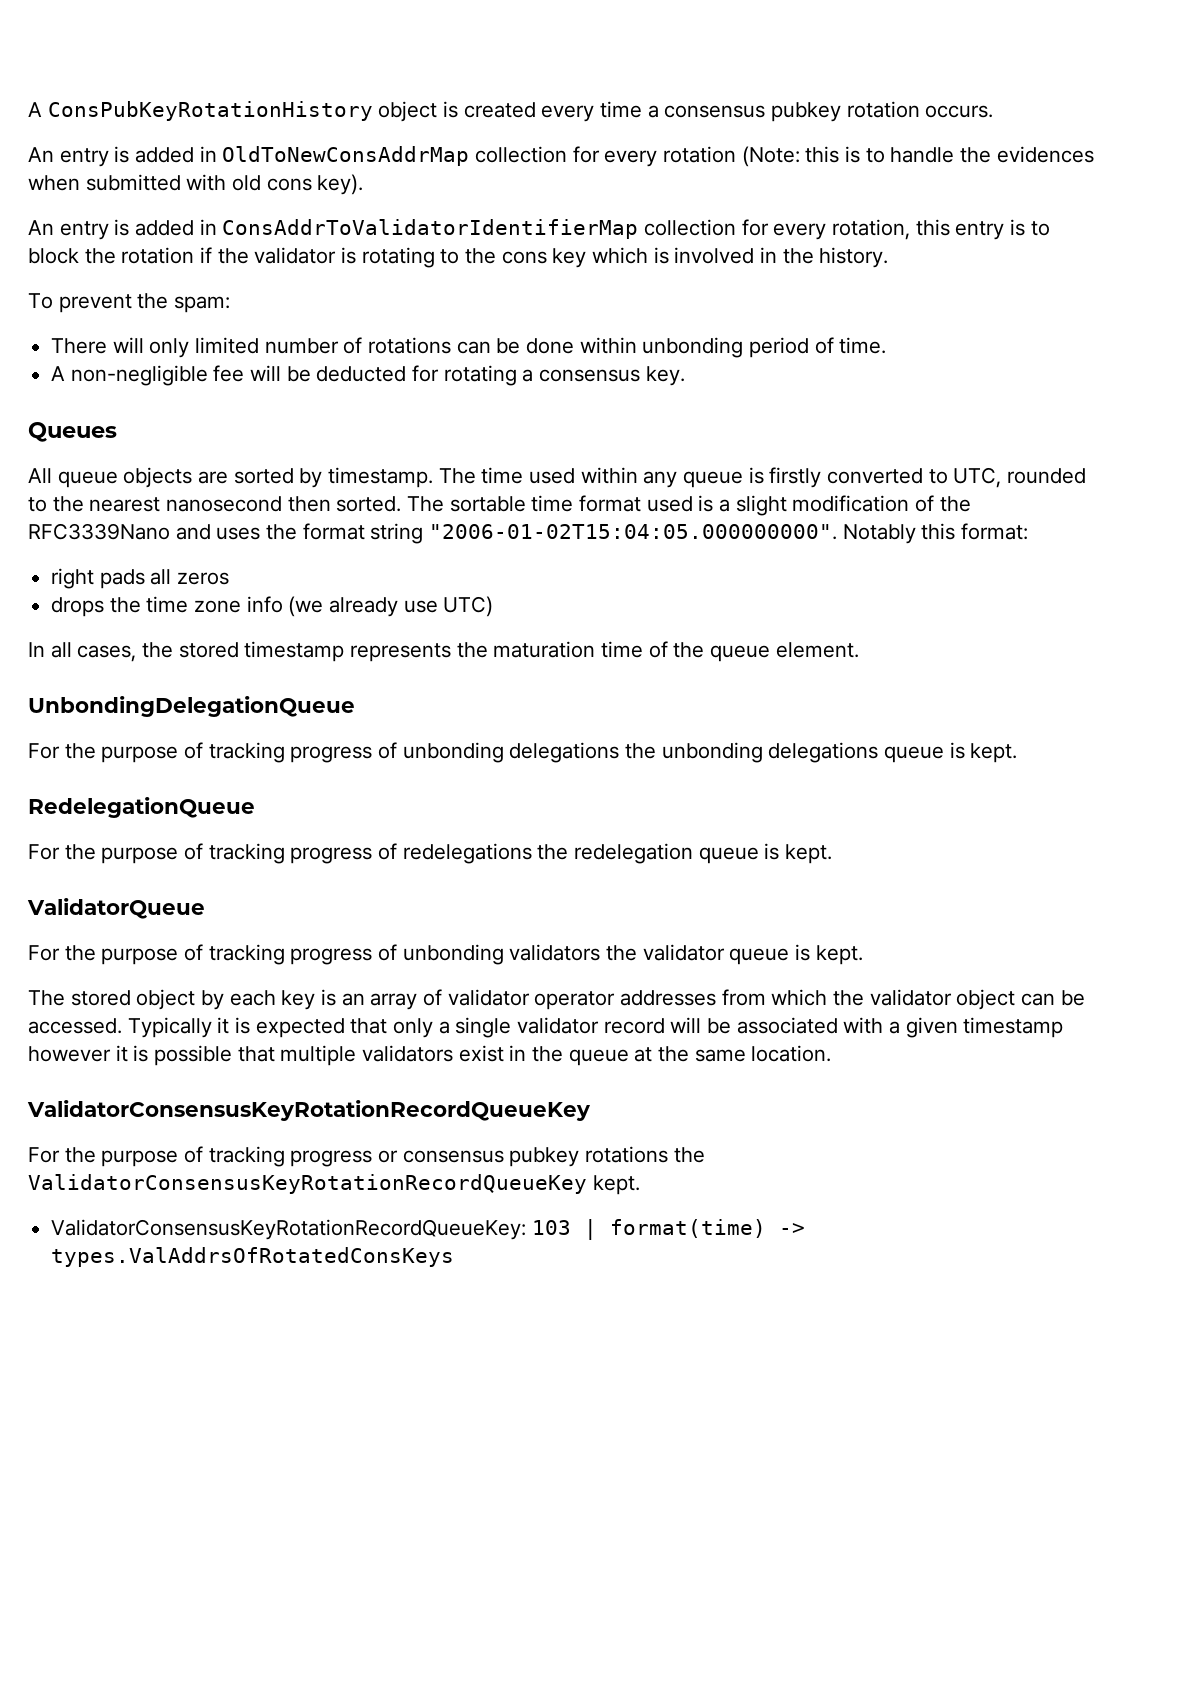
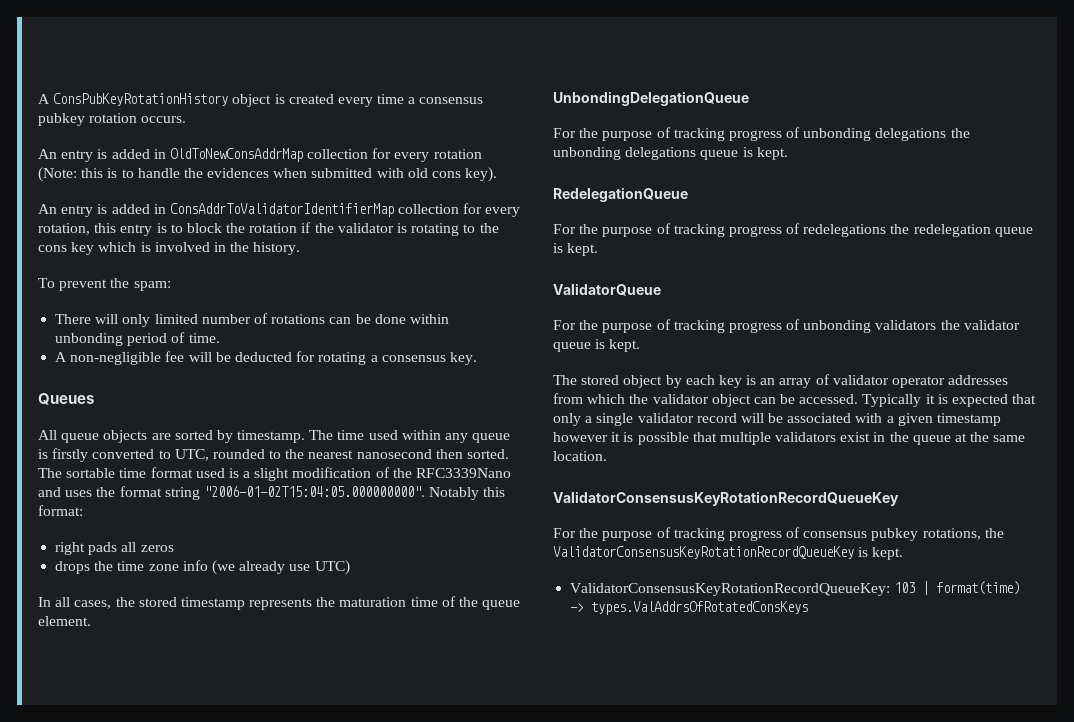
[378,1146,669,1167] or consensus pubkey rotations -> [786,527,981,541] of consensus pubkey rotations,
(587, 1184) none -> [858,547,869,557] is

